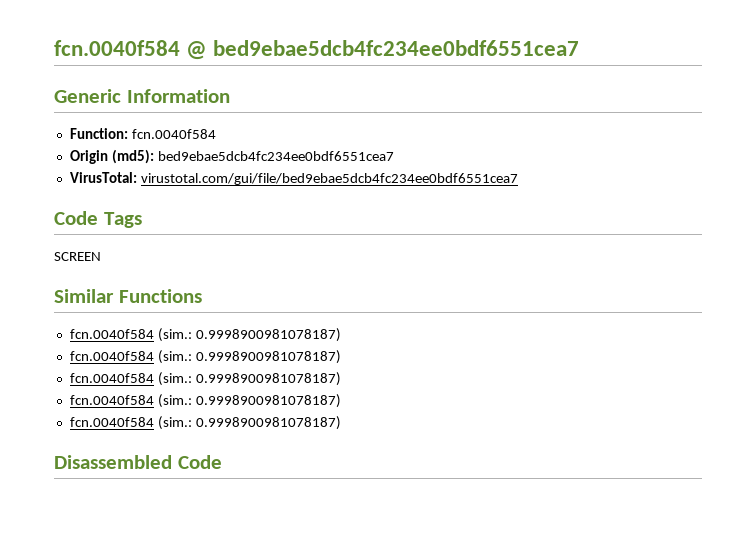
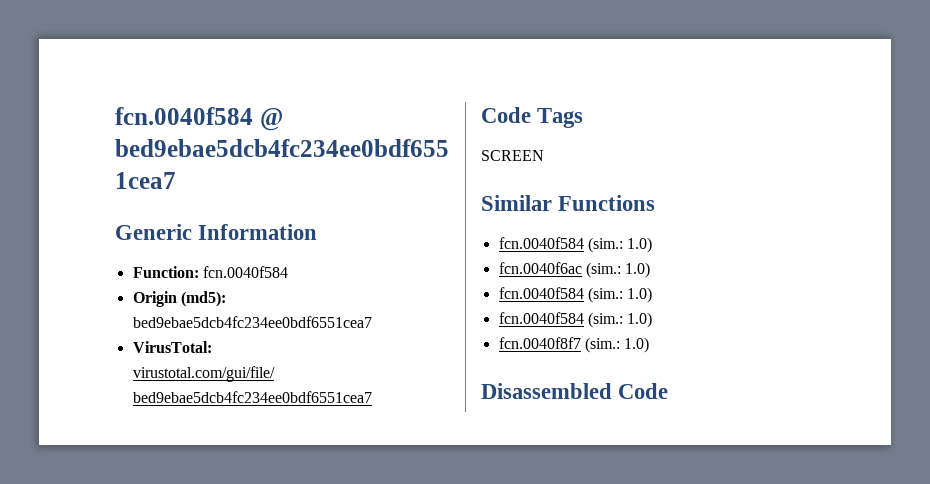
[195,328,341,342] [69,350,341,364] [69,372,341,386] [69,394,341,408] [69,416,341,430] 0.9998900981078187) // fcn.0040f584 (sim.: 0.9998900981078187) // fcn.0040f584 (sim.: 0.9998900981078187) // fcn.0040f584 (sim.: 0.9998900981078187) // fcn.0040f584 (sim.: 0.9998900981078187) -> [627,237,653,253] [498,262,651,278] [498,287,653,303] [498,312,653,328] [498,337,650,353] 1.0) // fcn.0040f6ac (sim.: 1.0) // fcn.0040f584 (sim.: 1.0) // fcn.0040f584 (sim.: 1.0) // fcn.0040f8f7 (sim.: 1.0)

